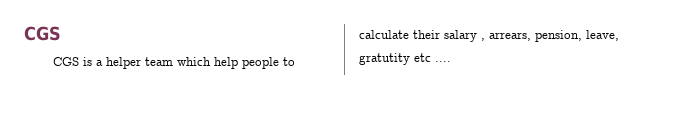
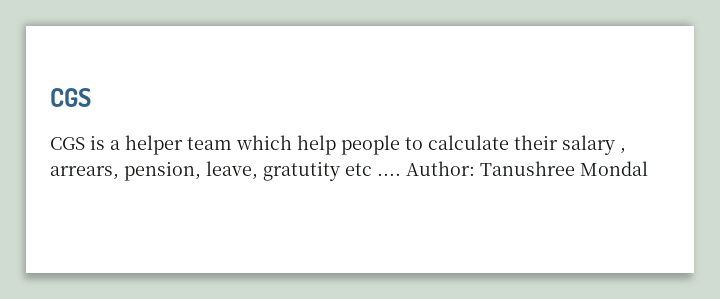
(451, 61) none -> [406,161,648,176] Author: Tanushree Mondal

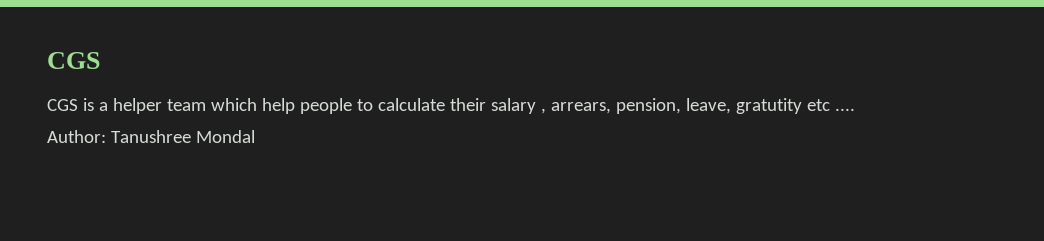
(401, 174) none -> (855, 109) //

